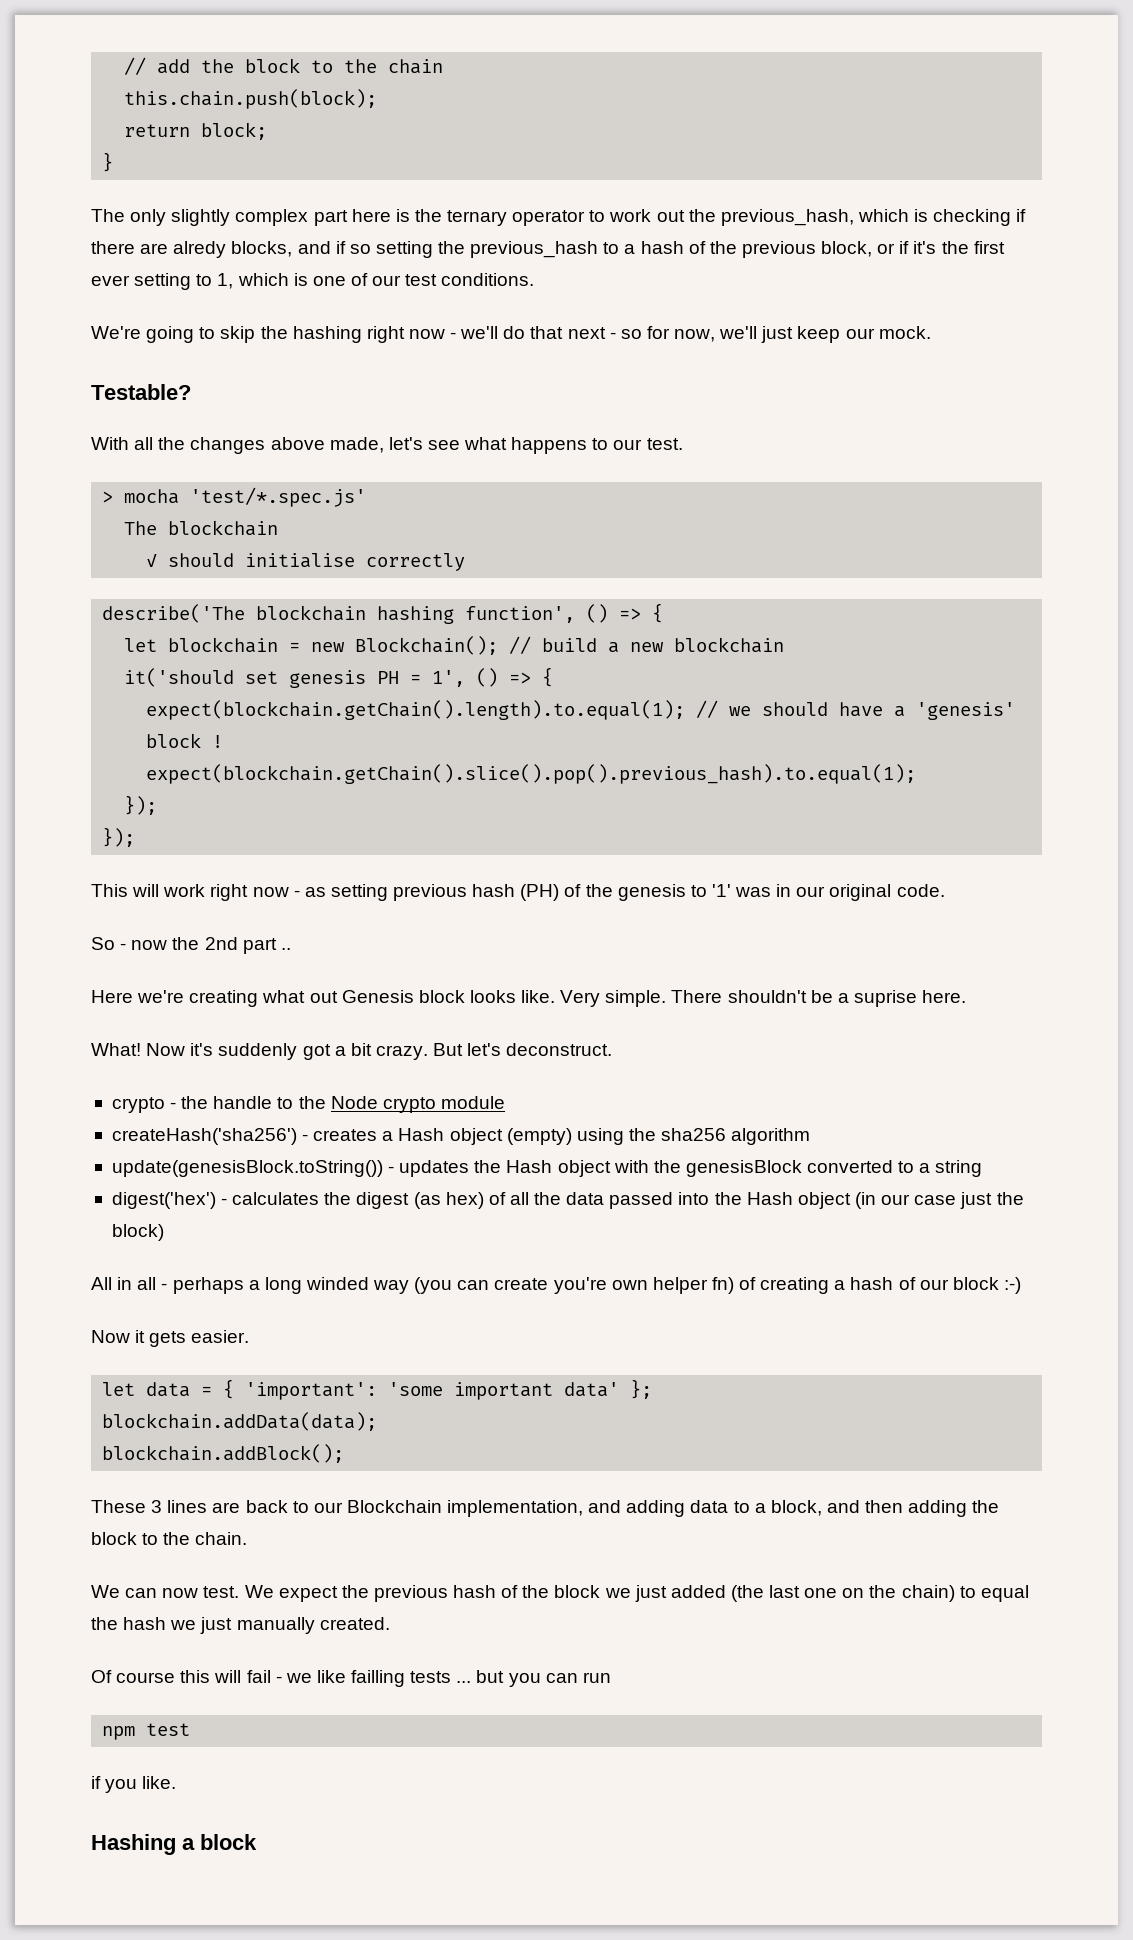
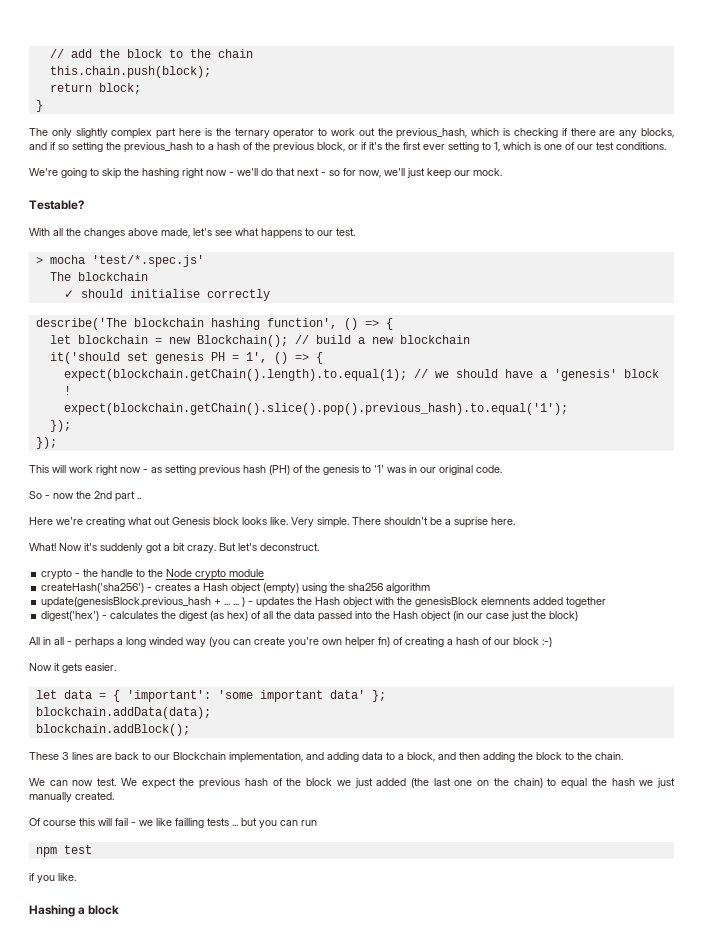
[173,241,227,258] alredy -> [619,130,638,138] any
[146,764,917,784] expect(blockchain.getChain().slice().pop().previous_hash).to.equal(1); -> [63,403,568,415] expect(blockchain.getChain().slice().pop().previous_hash).to.equal('1');
[111,1160,383,1177] update(genesisBlock.toString()) -> [41,597,246,608] update(genesisBlock.previous_hash + ... ... )
[807,1160,983,1177] converted to a string -> [481,597,607,607] elemnents added together

